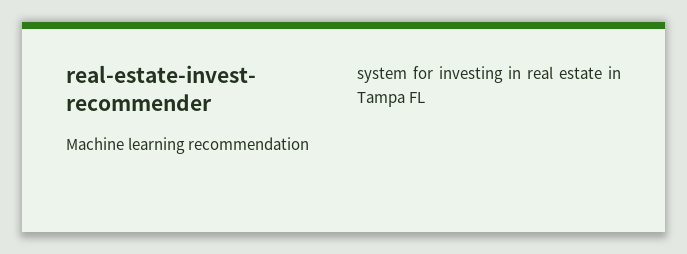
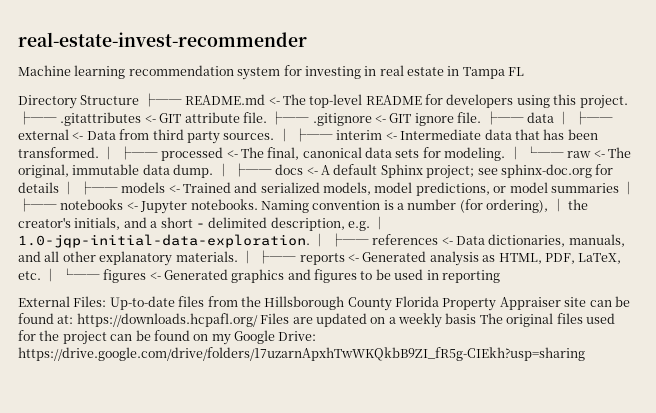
(426, 97) none -> [18,93,628,109] [18,111,613,126] [18,128,598,144] [18,146,631,161] [18,163,614,179] [18,181,636,196] [18,198,588,214] [18,216,387,231] [18,233,625,248] [18,250,622,266] [18,268,500,283] [18,296,630,311] [18,313,615,328] [18,330,317,345] [18,347,585,361] // Directory Structure ├── README.md <- The top-level README for developers using this project. ├── .gitattributes <- GIT attribute file. ├── .gitignore <- GIT ignore file. ├── data │ ├── external <- Data from third party sources. │ ├── interim <- Intermediate data that has been transformed. │ ├── processed <- The final, canonical data sets for modeling. │ └── raw <- The original, immutable data dump. │ ├── docs <- A default Sphinx project; see sphinx-doc.org for details │ ├── models <- Trained and serialized models, model predictions, or model summaries │ ├── notebooks <- Jupyter notebooks. Naming convention is a number (for ordering), │ the creator's initials, and a short - delimited description, e.g. │ 1.0-jqp-initial-data-exploration. │ ├── references <- Data dictionaries, manuals, and all other explanatory materials. │ ├── reports <- Generated analysis as HTML, PDF, LaTeX, etc. │ └── figures <- Generated graphics and figures to be used in reporting // External Files: Up-to-date files from the Hillsborough County Florida Property Appraiser site can be found at: https://downloads.hcpafl.org/ Files are updated on a weekly basis The original files used for the project can be found on my Google Drive: https://drive.google.com/drive/folders/17uzarnApxhTwWKQkbB9ZI_fR5g-CIEkh?usp=sharing

